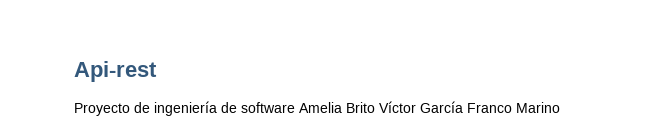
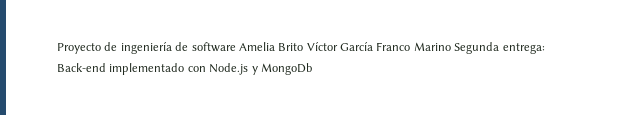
[74,61,157,82] Api-rest // -> (57, 48) none
(560, 107) none -> [454,42,545,54] [57,63,312,75] Segunda entrega: Back-end implementado con Node.js y MongoDb

